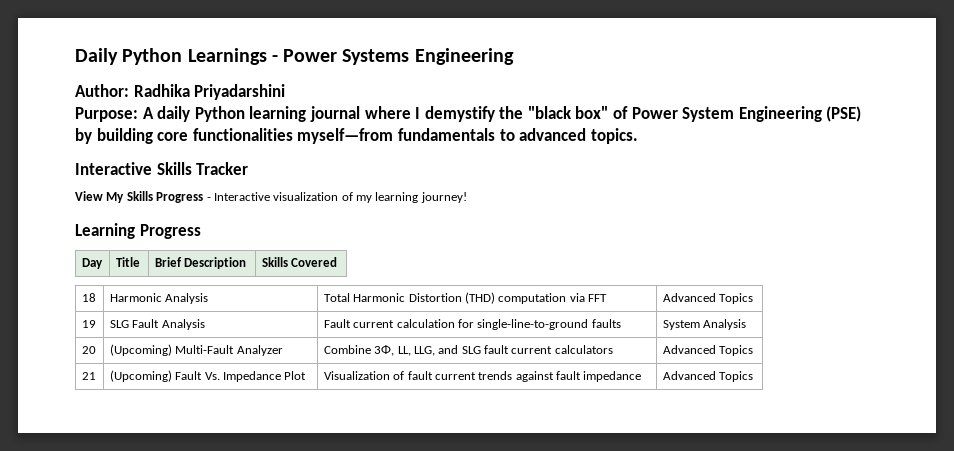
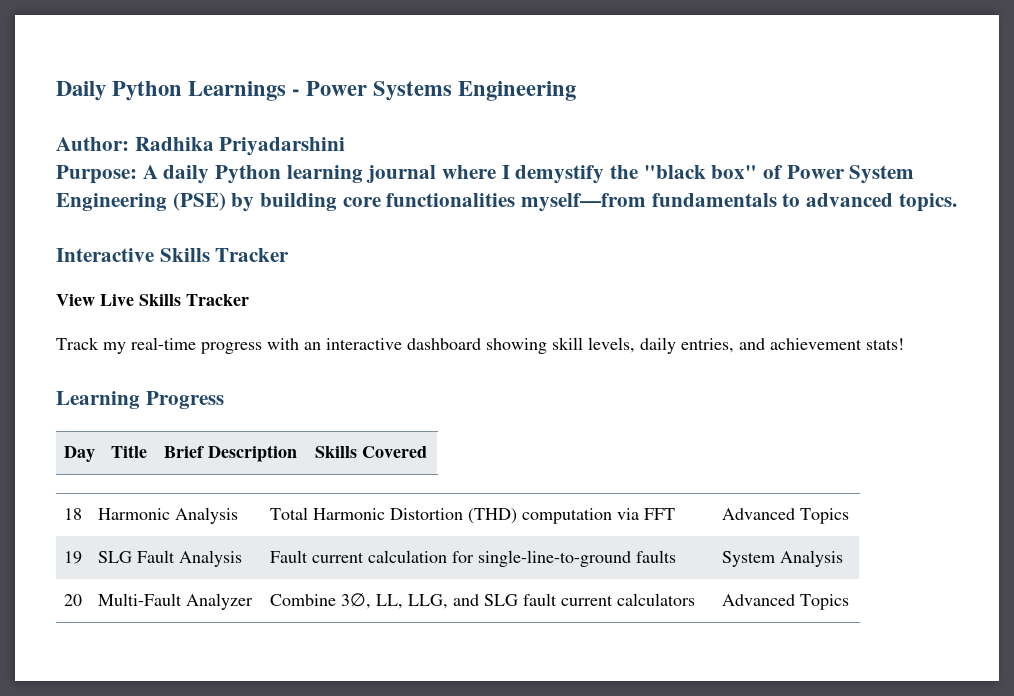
[106,191,467,203] My Skills Progress - Interactive visualization of my learning journey! -> [100,294,249,306] [56,337,904,354] Live Skills Tracker // Track my real-time progress with an interactive dashboard showing skill levels, daily entries, and achievement stats!
[109,344,172,356] (Upcoming) -> (82, 600) none
[374,345,395,356] 3Φ, -> [340,593,371,609] 3∅,
[81,372,96,380] [109,370,307,382] [323,371,642,382] [662,371,754,382] // 21 | (Upcoming) Fault Vs. Impedance Plot | Visualization of fault current trends against fault impedance | Advanced Topics -> (849, 602) none

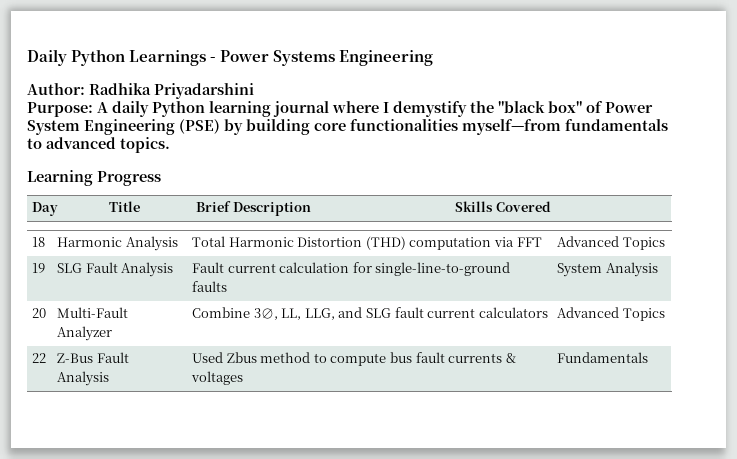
[56,248,290,262] [56,294,249,306] [56,337,904,354] // Interactive Skills Tracker // View Live Skills Tracker // Track my real-time progress with an interactive dashboard showing skill levels, daily entries, and achievement stats! -> (170, 145) none
(849, 602) none -> [32,353,47,363] [57,352,129,363] [57,371,110,386] [192,352,516,366] [191,371,244,385] [557,352,649,363] // 22 | Z-Bus Fault Analysis | Used Zbus method to compute bus fault currents & voltages | Fundamentals

